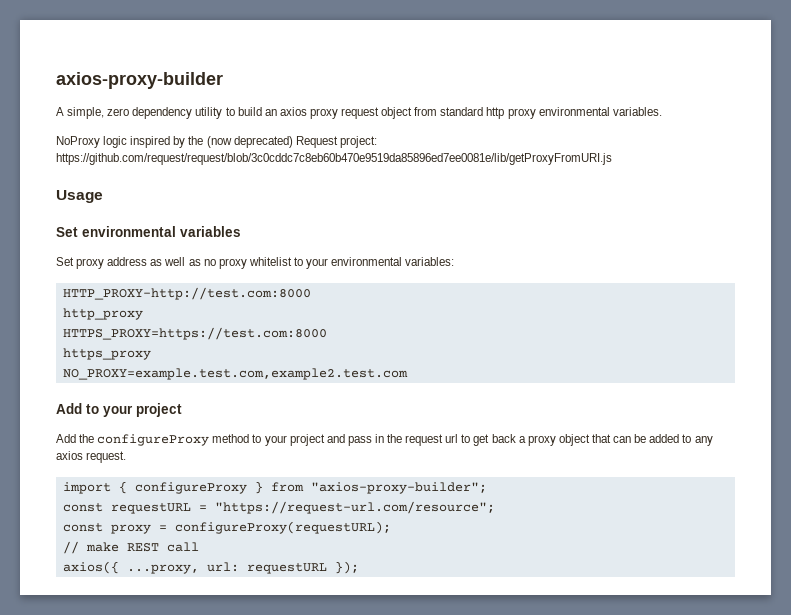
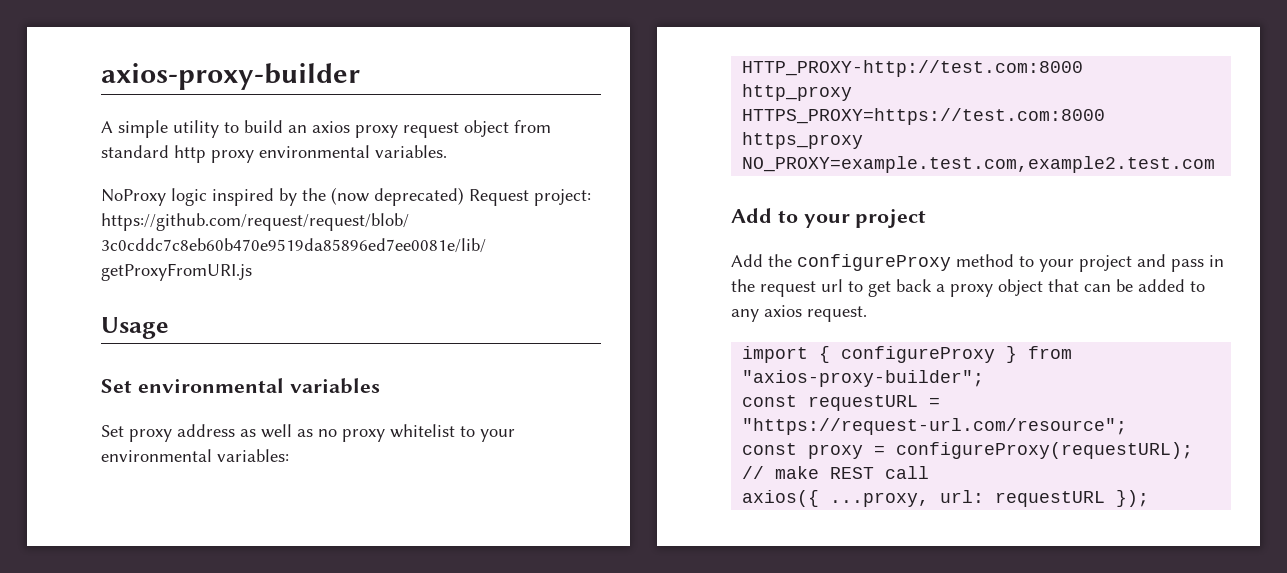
[67,107,193,119] simple, zero dependency -> [118,120,168,138] simple

